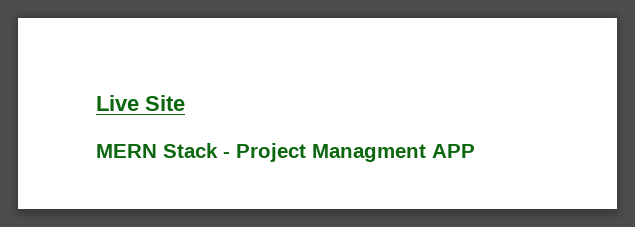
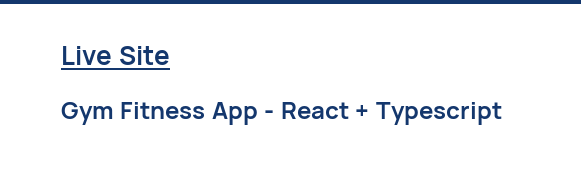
[96,143,475,162] MERN Stack - Project Managment APP -> [61,102,502,125] Gym Fitness App - React + Typescript

